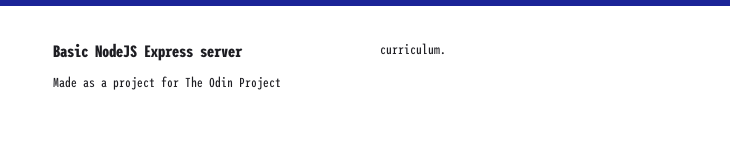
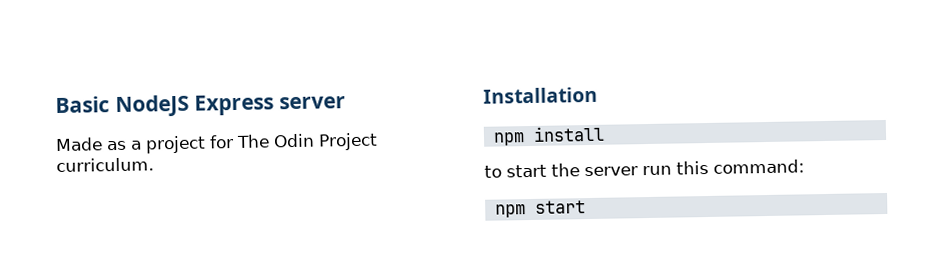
(446, 49) none -> [483,86,598,104] [492,125,605,146] [484,159,805,178] [494,200,586,218] // Installation // npm install // to start the server run this command: // npm start

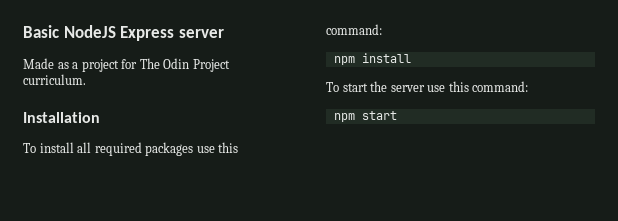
(598, 95) none -> [23,142,239,156] [326,24,382,35] // To install all required packages use this command:
[484,165,502,178] to -> [326,82,339,92] To
[642,165,672,176] run -> [427,85,446,92] use

